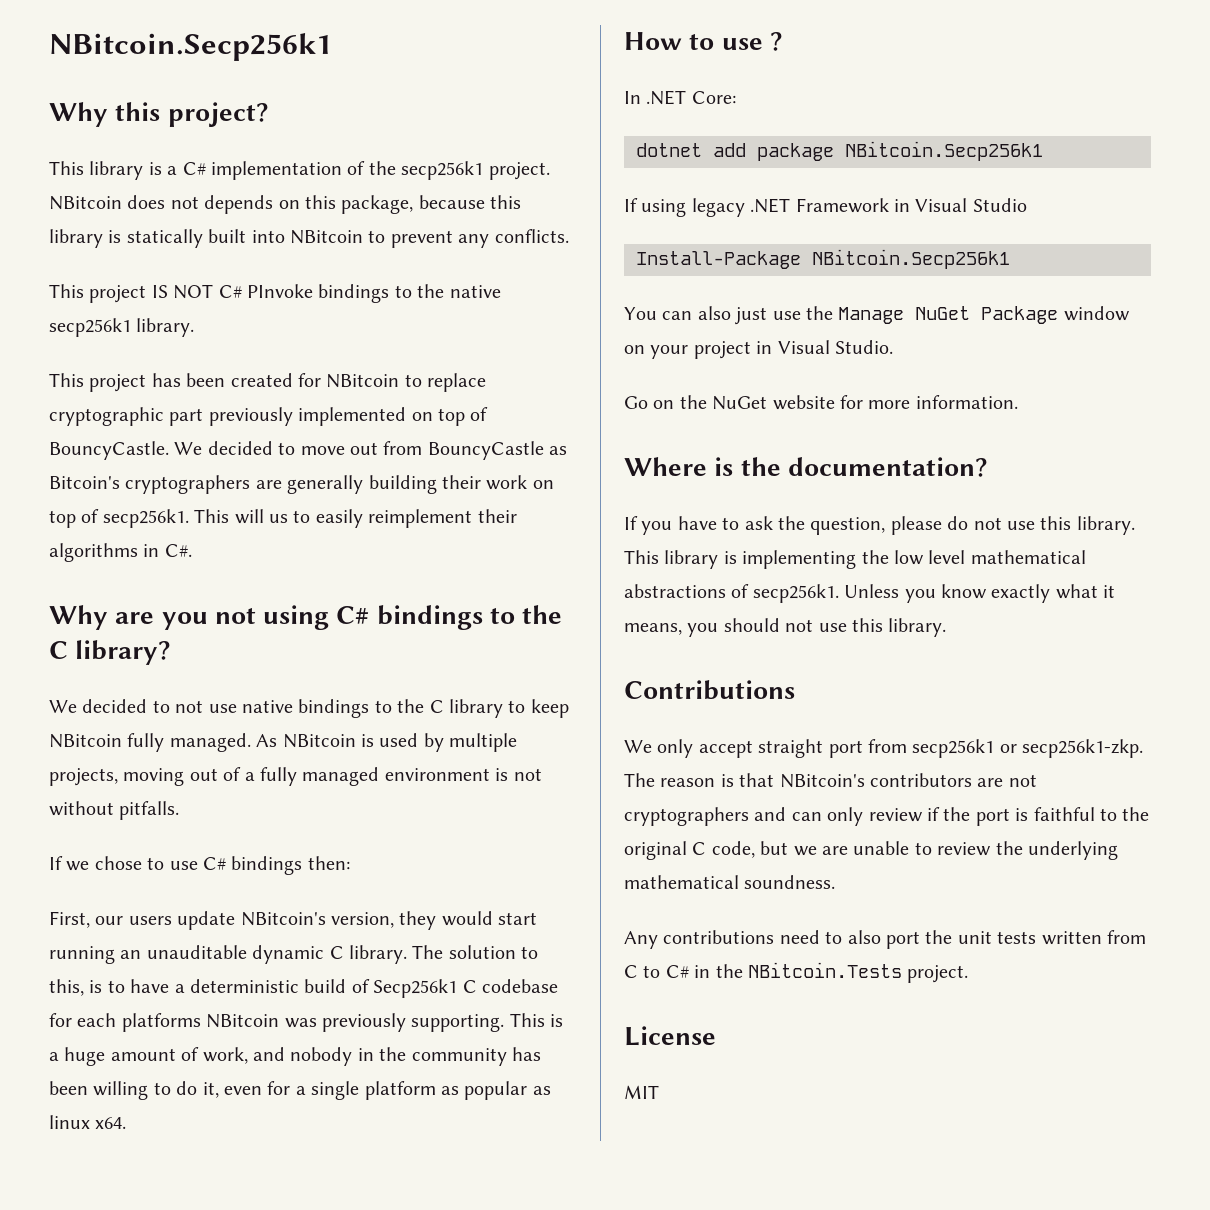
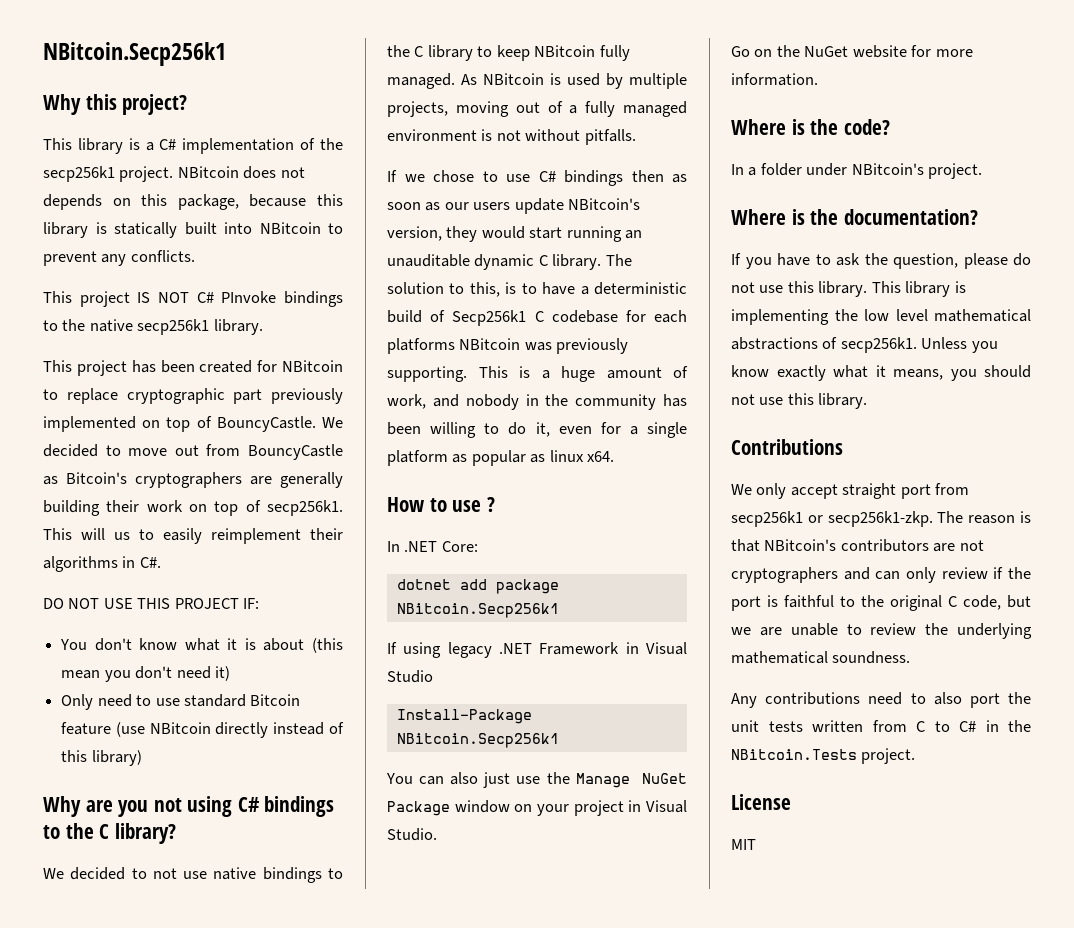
(192, 550) none -> [43,598,260,609] [60,638,344,653] [61,666,230,682] [61,694,301,710] [61,722,344,738] [61,750,142,766] // DO NOT USE THIS PROJECT IF: // You don't know what it is about (this mean you don't need it) // Only need to use standard Bitcoin feature (use NBitcoin directly instead of this library)
[307,856,350,870] [49,911,90,928] then: // First, -> [631,170,687,183] [387,202,441,211] then as soon as
(1018, 402) none -> [731,119,890,135] [731,163,983,179] // Where is the code? // In a folder under NBitcoin's project.

